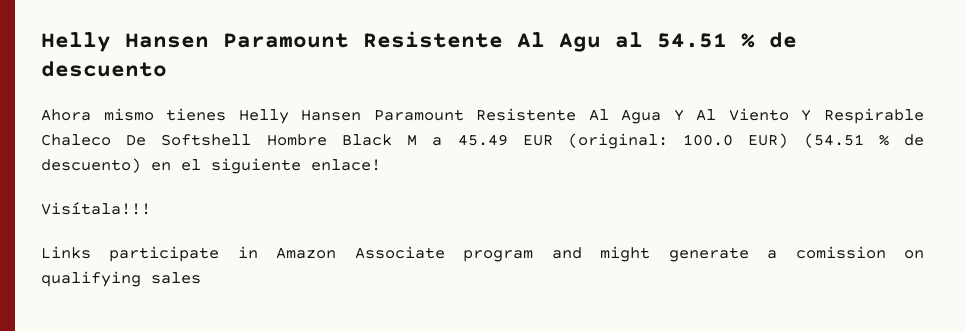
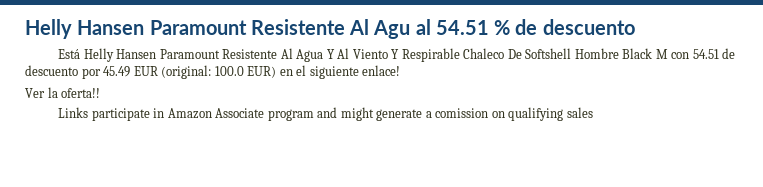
[41,108,227,121] Ahora mismo tienes -> [58,49,81,59] Está
[432,137,443,146] a -> [671,48,736,59] [25,65,101,79] con 54.51 de descuento por
[803,133,924,148] [41,158,141,173] (54.51 % de descuento) -> (277, 72) none
[41,202,151,215] Visítala!!! -> [25,87,101,98] Ver la oferta!!

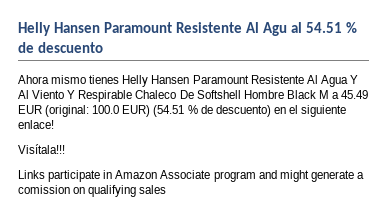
[58,49,81,59] Está -> [18,75,120,84] Ahora mismo tienes
[671,48,736,59] [25,65,101,79] con 54.51 de descuento por -> [332,92,340,99] a
(277, 72) none -> [153,105,271,117] (54.51 % de descuento)
[25,87,101,98] Ver la oferta!! -> [18,144,65,154] Visítala!!!

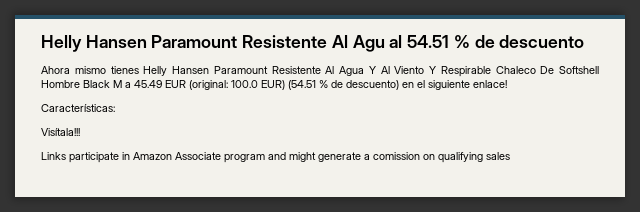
(54, 124) none -> [41,104,115,112] // Características:

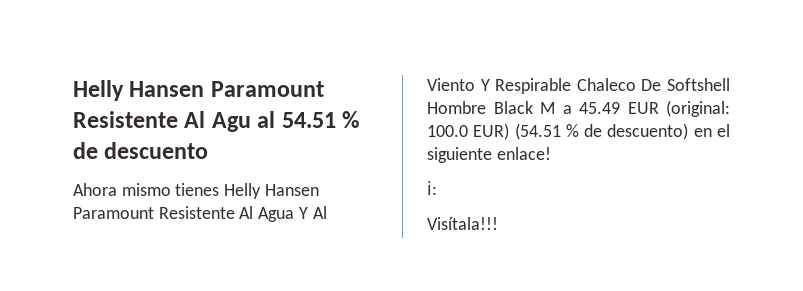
[41,104,115,112] Características: -> [427,181,437,195] ℹ:
[41,152,510,163] // Links participate in Amazon Associate program and might generate a comission on qualifying sales -> (498, 223) none

